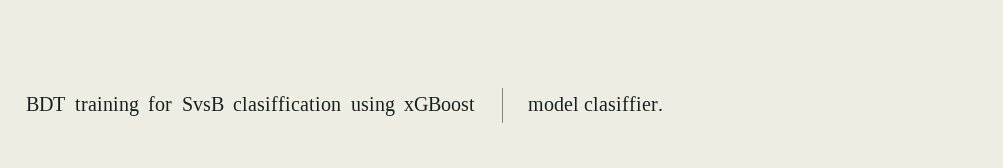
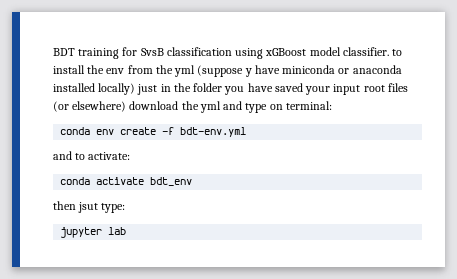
[233,96,341,111] clasiffication -> [166,47,232,56] classification
[584,96,664,111] clasiffier. -> [342,47,403,56] [53,65,402,77] [53,83,408,95] [53,101,332,113] [60,127,247,137] [53,151,131,160] [60,177,193,186] [53,201,126,213] [60,227,127,238] classifier. to install the env from the yml (suppose y have miniconda or anaconda installed locally) just in the folder you have saved your input root files (or elsewhere) download the yml and type on terminal: // conda env create -f bdt-env.yml // and to activate: // conda activate bdt_env // then jsut type: // jupyter lab

